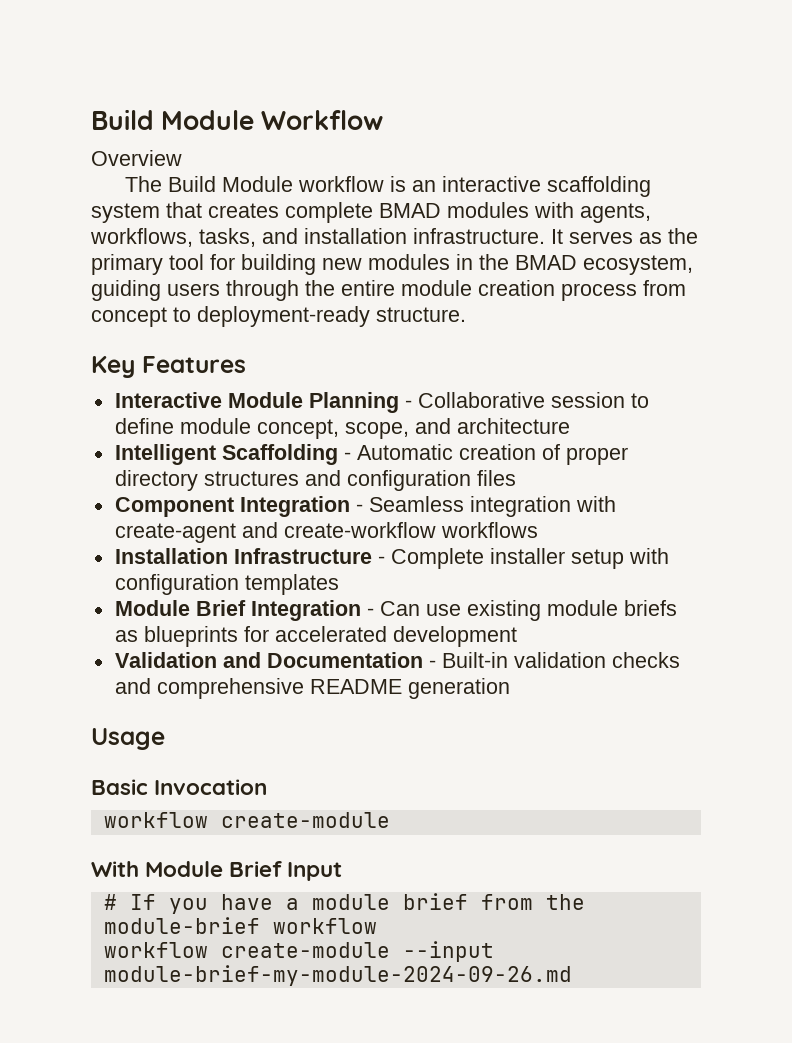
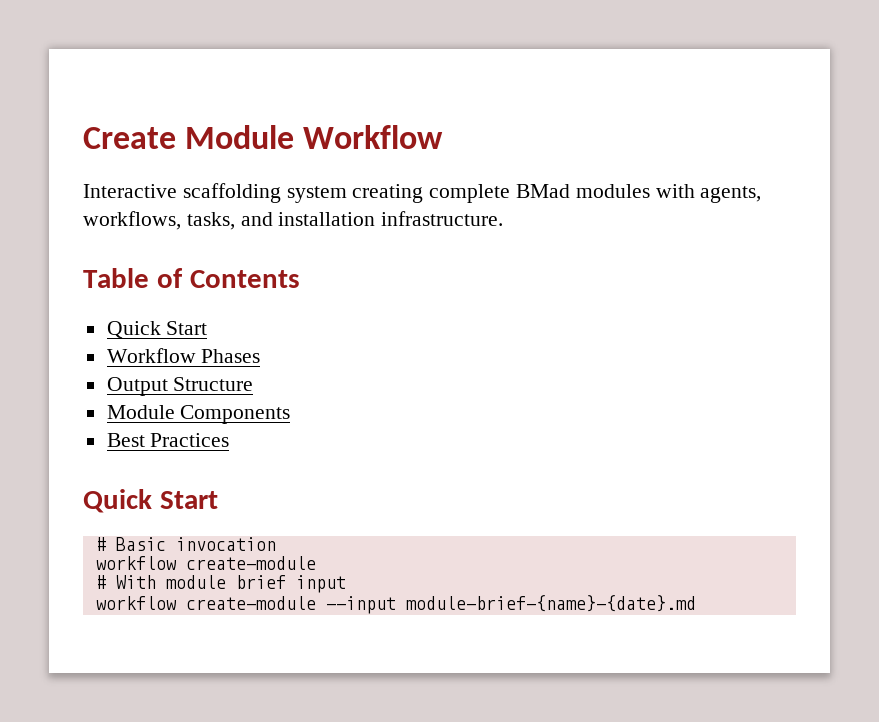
[91,109,154,130] Build -> [83,127,176,149] Create
[91,150,182,166] [125,176,652,197] [91,202,441,223] Overview // The Build Module workflow is an interactive scaffolding system that creates complete BMAD -> [83,183,571,203] Interactive scaffolding system creating complete BMad
[551,228,698,244] [91,254,693,275] [91,280,686,301] [91,306,466,327] [91,356,246,378] [114,392,649,413] [114,418,570,439] [114,444,628,465] [114,470,516,491] [114,496,616,517] [114,522,538,543] [114,548,669,569] [114,574,339,595] [114,600,677,621] [114,626,517,647] [114,652,680,668] [114,678,510,699] [91,728,165,750] [91,779,268,795] [103,812,390,828] [91,861,343,881] [103,893,585,914] [103,917,377,934] It serves as the primary tool for building new modules in the BMAD ecosystem, guiding users through the entire module creation process from concept to deployment-ready structure. // Key Features // Interactive Module Planning - Collaborative session to define module concept, scope, and architecture // Intelligent Scaffolding - Automatic creation of proper directory structures and configuration files // Component Integration - Seamless integration with create-agent and create-workflow workflows // Installation Infrastructure - Complete installer setup with configuration templates // Module Brief Integration - Can use existing module briefs as blueprints for accelerated development // Validation and Documentation - Built-in validation checks and comprehensive README generation // Usage // Basic Invocation // workflow create-module // With Module Brief Input // # If you have a module brief from the module-brief workflow -> [83,268,300,288] [106,321,208,338] [106,348,261,363] [106,377,254,396] [106,405,291,424] [106,433,230,447] [83,489,218,513] [95,537,276,551] [95,556,316,570] [95,575,346,593] // Table of Contents // Quick Start // Workflow Phases // Output Structure // Module Components // Best Practices // Quick Start // # Basic invocation // workflow create-module // # With module brief input
[103,965,572,986] module-brief-my-module-2024-09-26.md -> [405,595,696,612] module-brief-{name}-{date}.md

